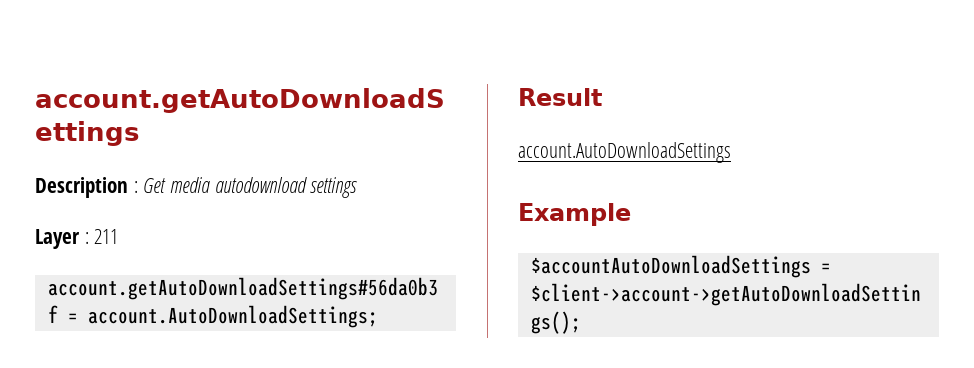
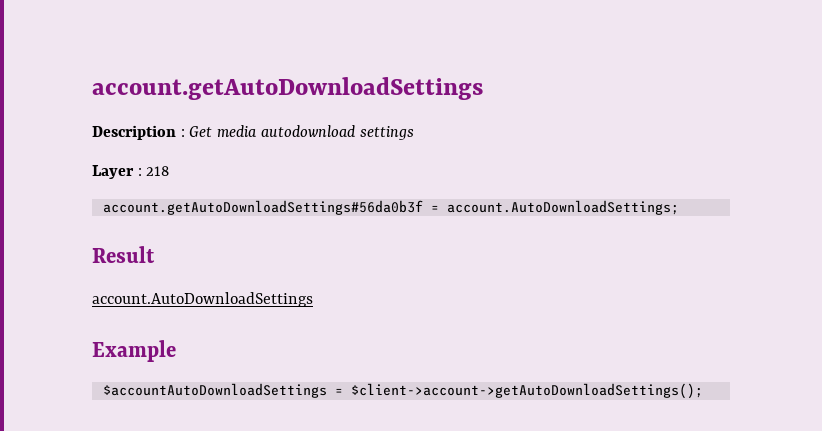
[94,229,119,244] 211 -> [146,166,170,176] 218

